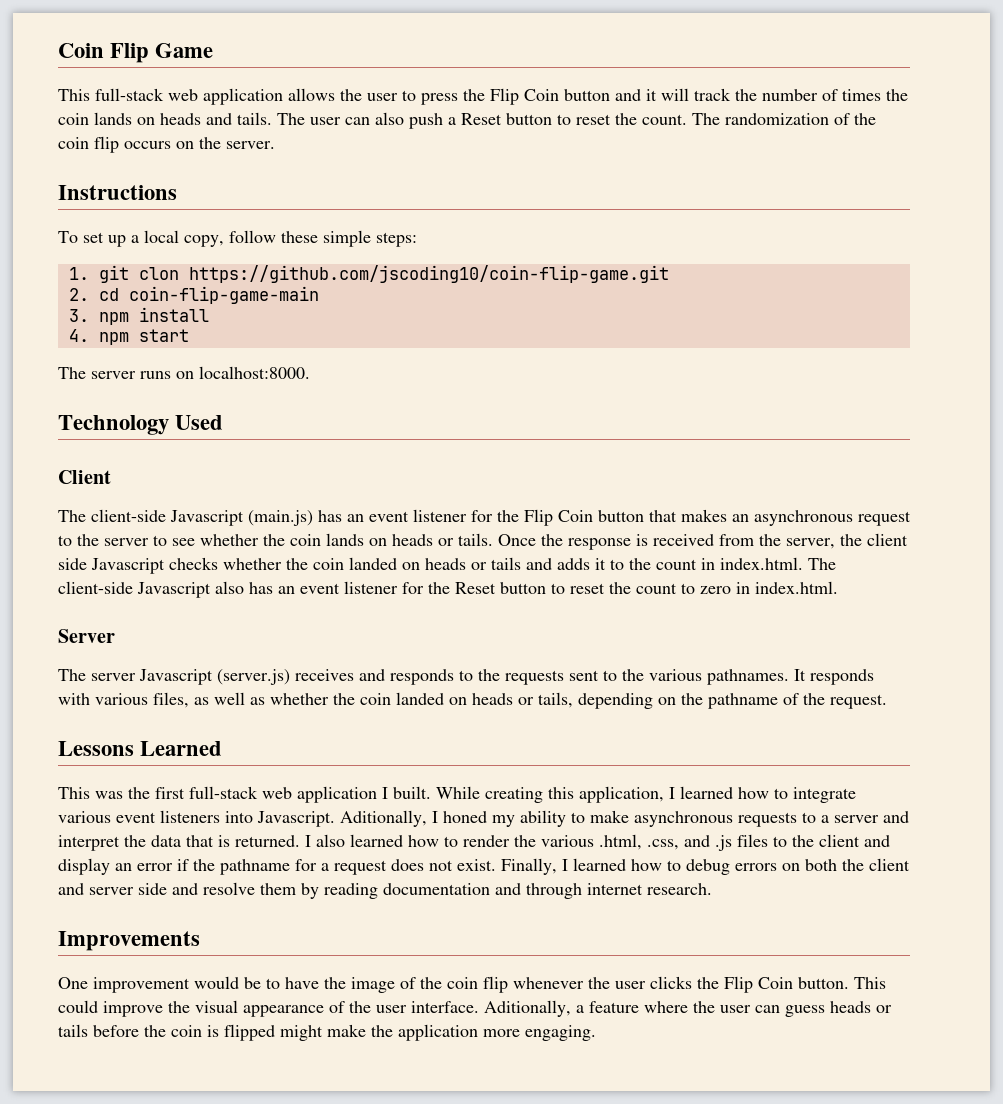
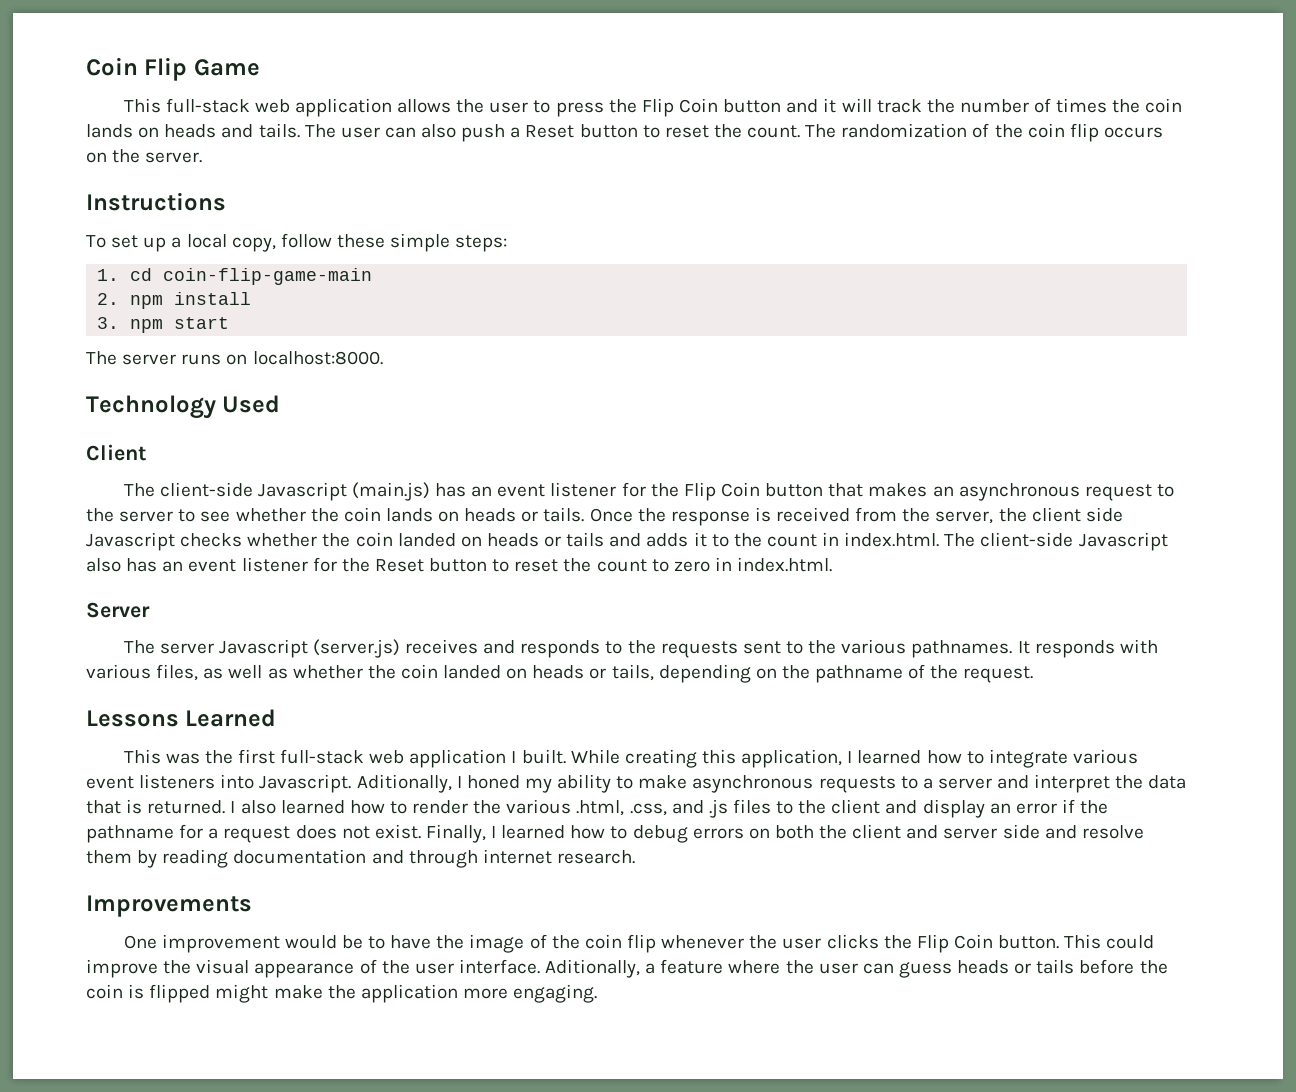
[98,265,669,283] [68,288,89,301] git clon https://github.com/jscoding10/coin-flip-game.git // 2. -> (120, 275) none
[68,309,89,322] 3. -> [97,293,120,305] 2.
[68,329,89,342] 4. -> [97,317,120,329] 3.

